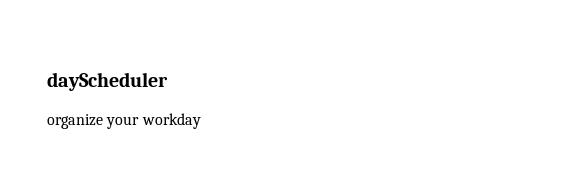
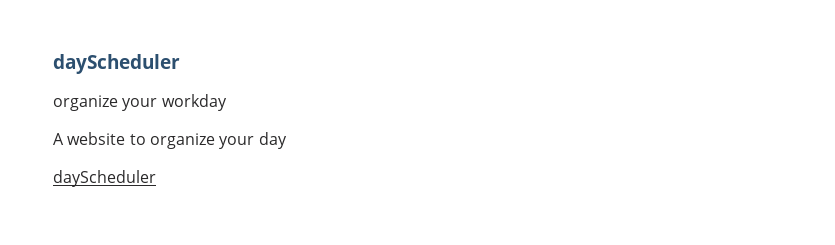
(201, 121) none -> [53,132,287,149] [53,170,156,187] // A website to organize your day // dayScheduler

